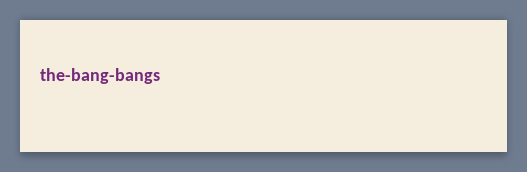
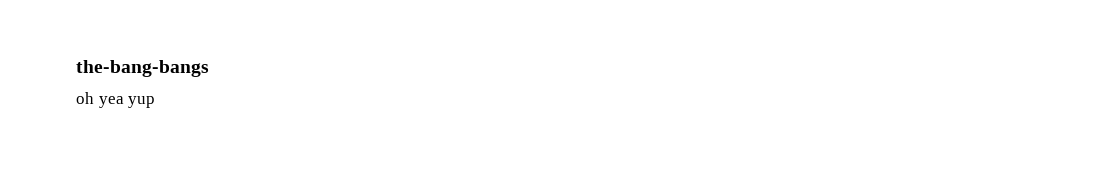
(160, 76) none -> [76,92,156,108] // oh yea yup

